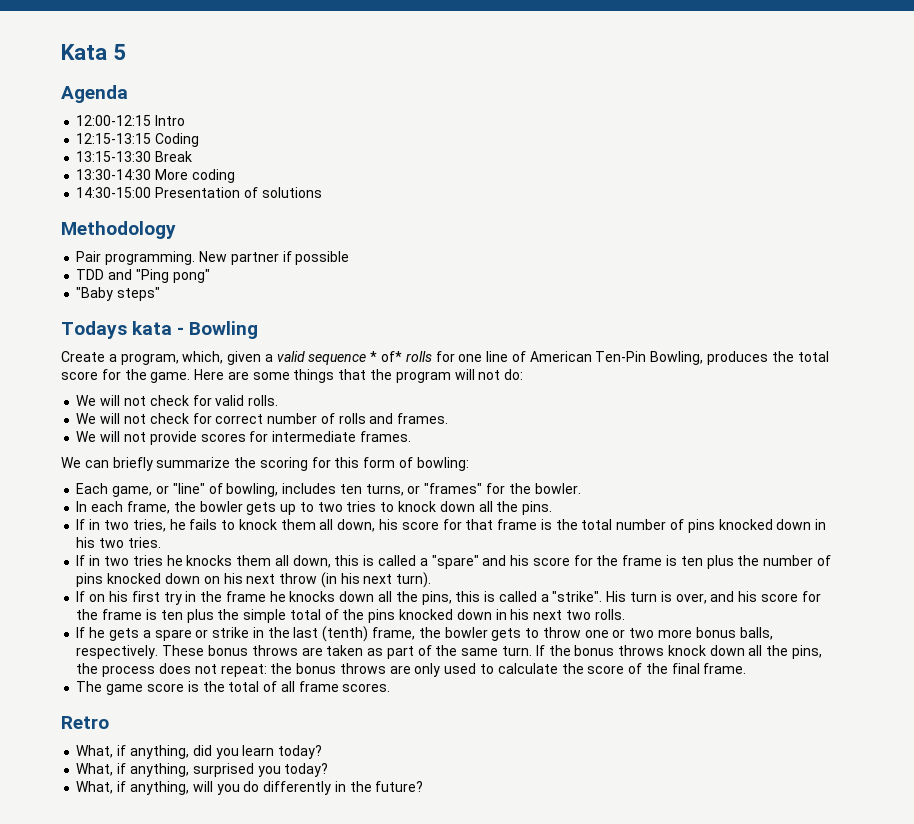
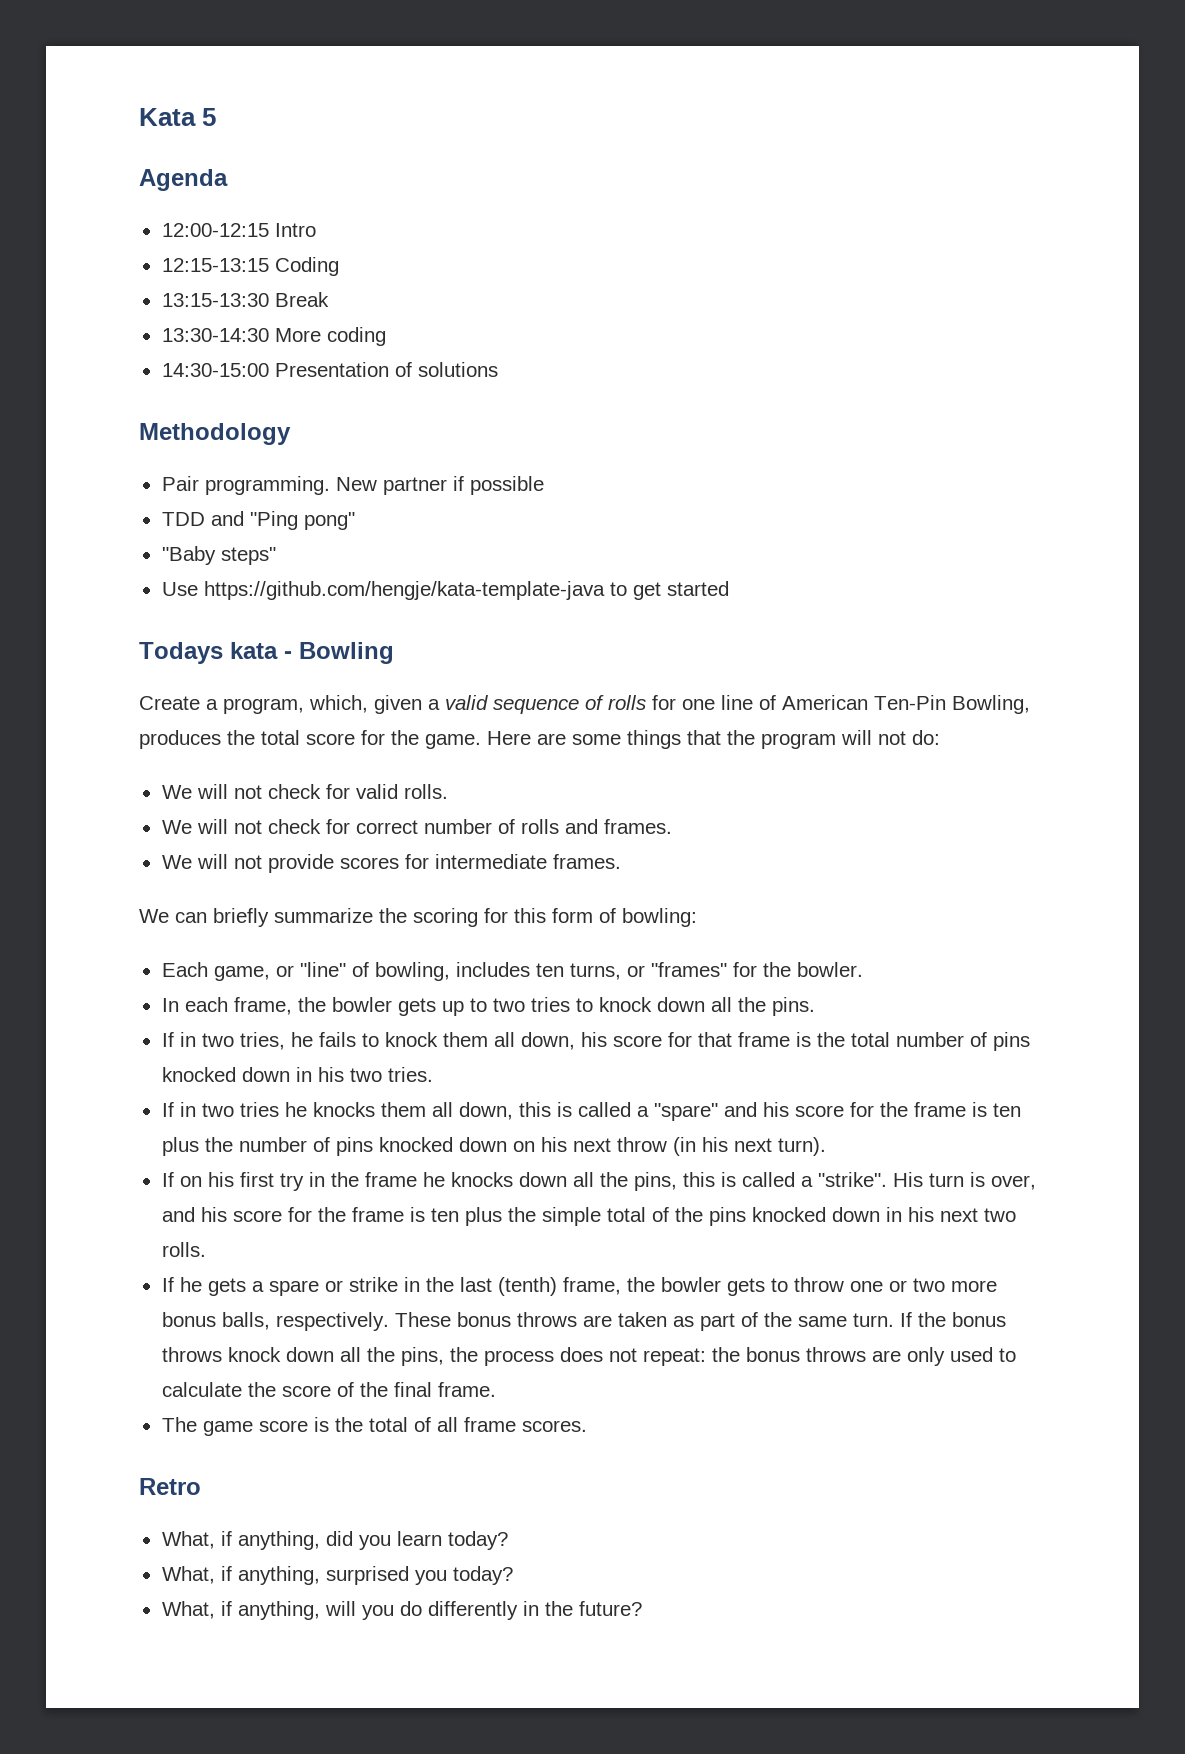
(161, 294) none -> [161,581,729,600] // Use https://github.com/hengje/kata-template-java to get started
[370,351,403,362] * of* -> [585,695,604,710] of

